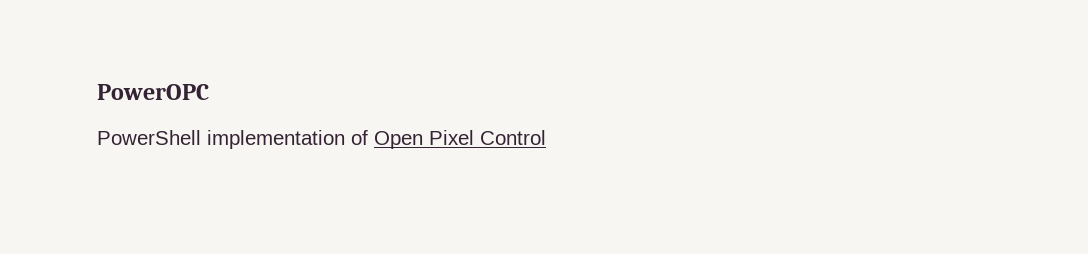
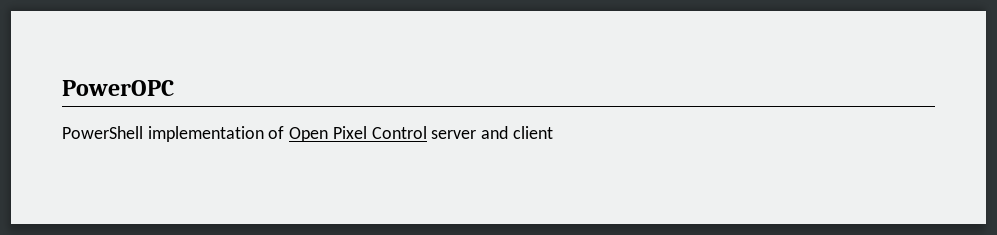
(546, 137) none -> [431,126,553,139] server and client

